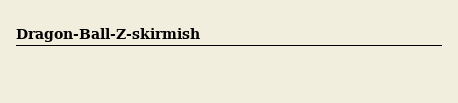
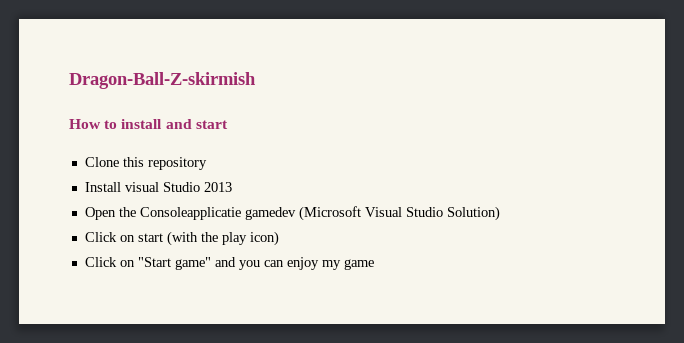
(200, 35) none -> [69,119,228,129] [84,157,207,170] [84,182,232,192] [84,206,500,221] [84,231,279,246] [84,257,374,270] // How to install and start // Clone this repository // Install visual Studio 2013 // Open the Consoleapplicatie gamedev (Microsoft Visual Studio Solution) // Click on start (with the play icon) // Click on "Start game" and you can enjoy my game

